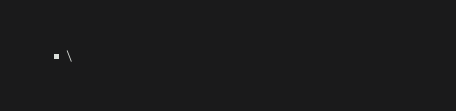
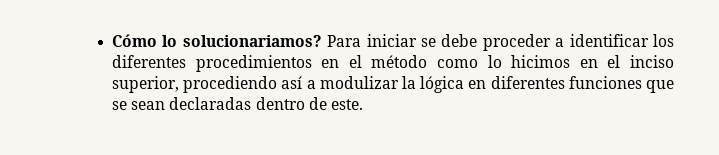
[66,50,74,62] \ -> [111,34,674,51] [111,55,675,72] [111,76,675,93] [111,97,363,110] Cómo lo solucionariamos? Para iniciar se debe proceder a identificar los diferentes procedimientos en el método como lo hicimos en el inciso superior, procediendo así a modulizar la lógica en diferentes funciones que se sean declaradas dentro de este.

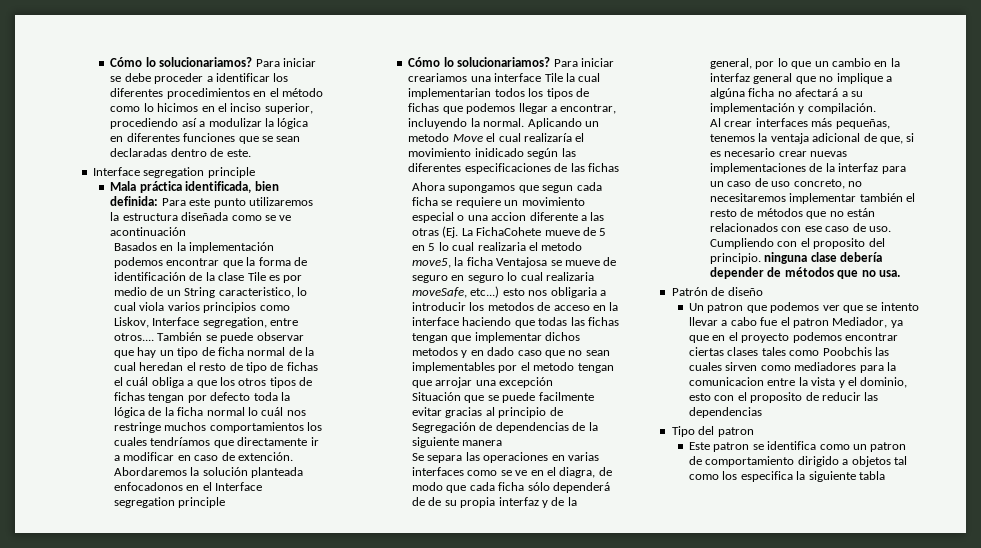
(363, 104) none -> [93,167,255,178] [110,181,279,193] [110,196,313,208] [110,212,292,221] [110,227,187,236] [114,242,275,253] [114,257,307,268] [114,272,303,283] [114,287,307,298] [114,302,290,313] [114,317,299,328] [114,332,304,343] [114,347,315,358] [114,362,318,373] [114,377,313,388] [114,392,290,403] [114,407,306,418] [114,422,323,433] [114,437,319,448] [114,452,293,461] [114,467,304,478] [114,482,263,491] [114,497,226,508] [408,57,614,67] [408,73,601,82] [408,88,589,99] [408,103,617,114] [408,118,599,129] [408,133,585,142] [408,148,576,159] [408,163,619,174] [412,182,602,193] [412,197,585,208] [412,212,605,223] [412,226,607,238] [412,242,583,251] [412,257,617,268] [412,272,594,283] [412,286,606,298] [412,302,619,311] [412,317,619,328] [412,332,581,343] [412,347,610,358] [412,362,614,373] [412,377,554,388] [412,392,594,403] [412,407,563,418] [412,422,598,433] [412,437,503,448] [412,452,599,463] [412,467,612,478] [412,482,610,493] [412,497,577,508] [710,58,900,69] [710,73,892,84] [710,88,863,99] [710,103,876,114] [710,118,890,129] [710,133,915,144] [710,148,848,157] [710,163,906,174] [710,178,862,189] [710,193,916,204] [710,208,875,219] [710,223,891,232] [710,238,885,249] [710,252,883,264] [710,267,900,279] [671,287,763,296] [689,302,919,313] [689,317,903,328] [689,332,898,343] [689,347,889,356] [689,362,896,373] [689,377,908,388] [689,392,879,403] [689,407,763,418] [671,426,754,437] [689,441,907,452] [689,456,907,467] [689,471,885,482] // Interface segregation principle // Mala práctica identificada, bien definida: Para este punto utilizaremos la estructura diseñada como se ve acontinuación // Basados en la implementación podemos encontrar que la forma de identificación de la clase Tile es por medio de un String caracteristico, lo cual viola varios principios como Liskov, Interface segregation, entre otros.... También se puede observar que hay un tipo de ficha normal de la cual heredan el resto de tipo de fichas el cuál obliga a que los otros tipos de fichas tengan por defecto toda la lógica de la ficha normal lo cuál nos restringe muchos comportamientos los cuales tendríamos que directamente ir a modificar en caso de extención. Abordaremos la solución planteada enfocadonos en el Interface segregation principle // Cómo lo solucionariamos? Para iniciar creariamos una interface Tile la cual implementarian todos los tipos de fichas que podemos llegar a encontrar, incluyendo la normal. Aplicando un metodo Move el cual realizaría el movimiento inidicado según las diferentes especificaciones de las fichas // Ahora supongamos que segun cada ficha se requiere un movimiento especial o una accion diferente a las otras (Ej. La FichaCohete mueve de 5 en 5 lo cual realizaria el metodo move5, la ficha Ventajosa se mueve de seguro en seguro lo cual realizaria moveSafe, etc...) esto nos obligaria a introducir los metodos de acceso en la interface haciendo que todas las fichas tengan que implementar dichos metodos y en dado caso que no sean implementables por el metodo tengan que arrojar una excepción // Situación que se puede facilmente evitar gracias al principio de Segregación de dependencias de la siguiente manera // Se separa las operaciones en varias interfaces como se ve en el diagra, de modo que cada ficha sólo dependerá de de su propia interfaz y de la general, por lo que un cambio en la interfaz general que no implique a algúna ficha no afectará a su implementación y compilación. // Al crear interfaces más pequeñas, tenemos la ventaja adicional de que, si es necesario crear nuevas implementaciones de la interfaz para un caso de uso concreto, no necesitaremos implementar también el resto de métodos que no están relacionados con ese caso de uso. Cumpliendo con el proposito del principio. ninguna clase debería depender de métodos que no usa. // Patrón de diseño // Un patron que podemos ver que se intento llevar a cabo fue el patron Mediador, ya que en el proyecto podemos encontrar ciertas clases tales como Poobchis las cuales sirven como mediadores para la comunicacion entre la vista y el dominio, esto con el proposito de reducir las dependencias // Tipo del patron // Este patron se identifica como un patron de comportamiento dirigido a objetos tal como los especifica la siguiente tabla

